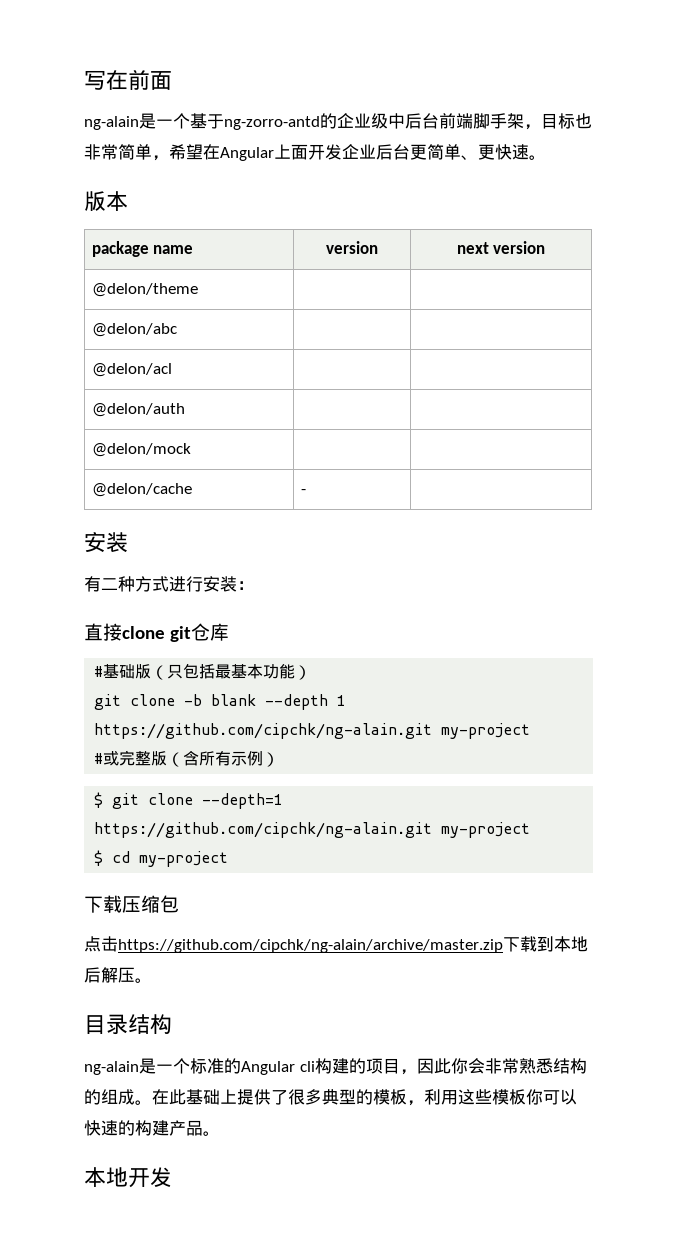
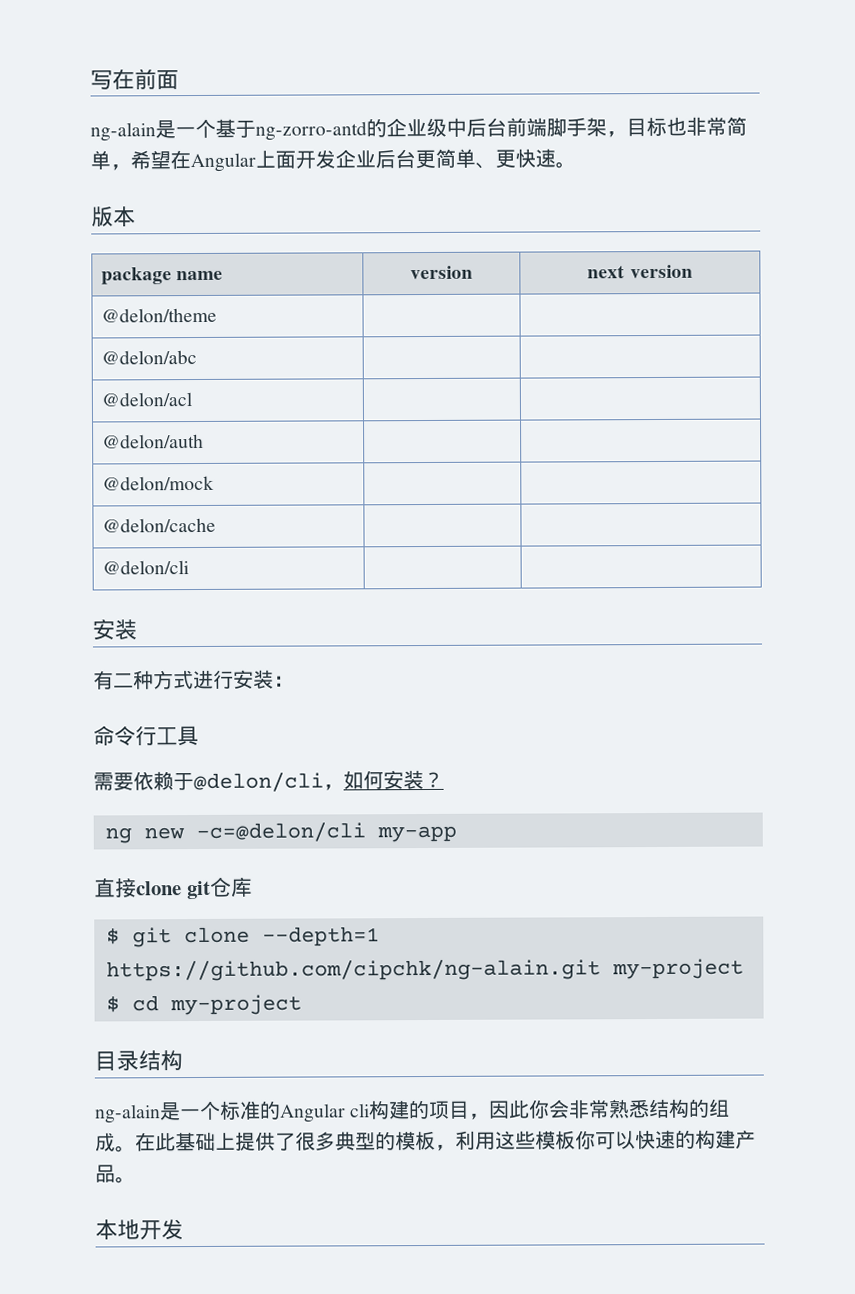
[300,489,306,494] - -> [101,560,189,575] | // @delon/cli |
[84,623,230,642] [94,663,312,680] [94,694,347,710] [94,723,531,739] [94,750,280,767] 直接clone git仓库 // #基础版（只包括最基本功能） // git clone -b blank --depth 1 https://github.com/cipchk/ng-alain.git my-project // #或完整版（含所有示例） -> [93,725,199,747] [93,770,444,793] [104,822,457,844] [94,876,253,900] 命令行工具 // 需要依赖于@delon/cli，如何安装？ // ng new -c=@delon/cli my-app // 直接clone git仓库
[84,895,179,913] [84,936,588,953] [84,967,152,983] // 下载压缩包 // 点击https://github.com/cipchk/ng-alain/archive/master.zip下载到本地后解压。 -> (302, 1005) none

